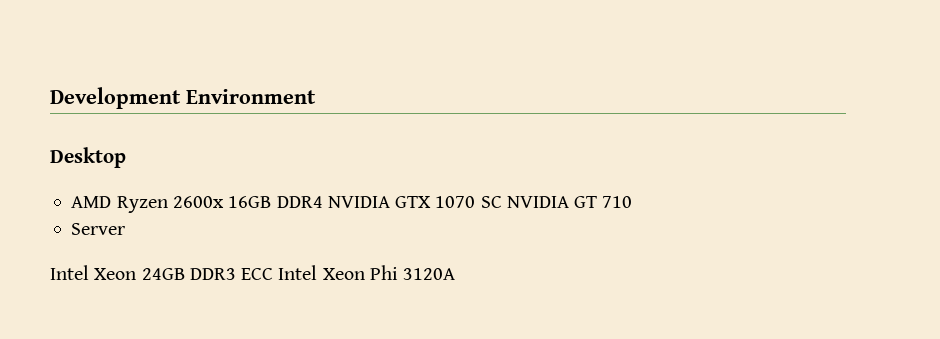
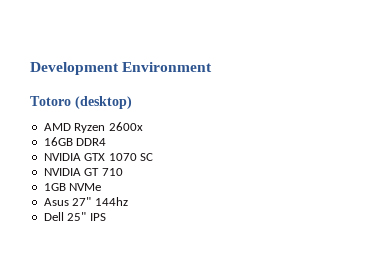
[50,147,126,168] Desktop -> [30,96,132,109] Totoro (desktop)
(224, 202) none -> (143, 126) //
(323, 202) none -> (107, 142) //
(502, 202) none -> (153, 157) //
[71,223,126,235] [50,265,456,280] Server // Intel Xeon 24GB DDR3 ECC Intel Xeon Phi 3120A -> [43,183,102,191] [43,197,128,206] [43,212,106,221] 1GB NVMe // Asus 27" 144hz // Dell 25" IPS

